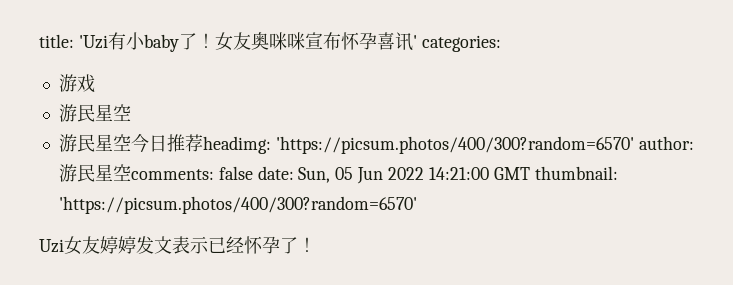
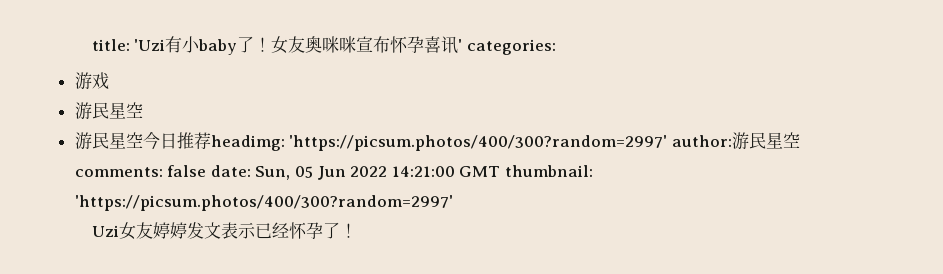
[275,136,634,154] 'https://picsum.photos/400/300?random=6570' -> [289,135,668,151] 'https://picsum.photos/400/300?random=2997'
[58,196,417,214] 'https://picsum.photos/400/300?random=6570' -> [74,195,453,211] 'https://picsum.photos/400/300?random=2997'

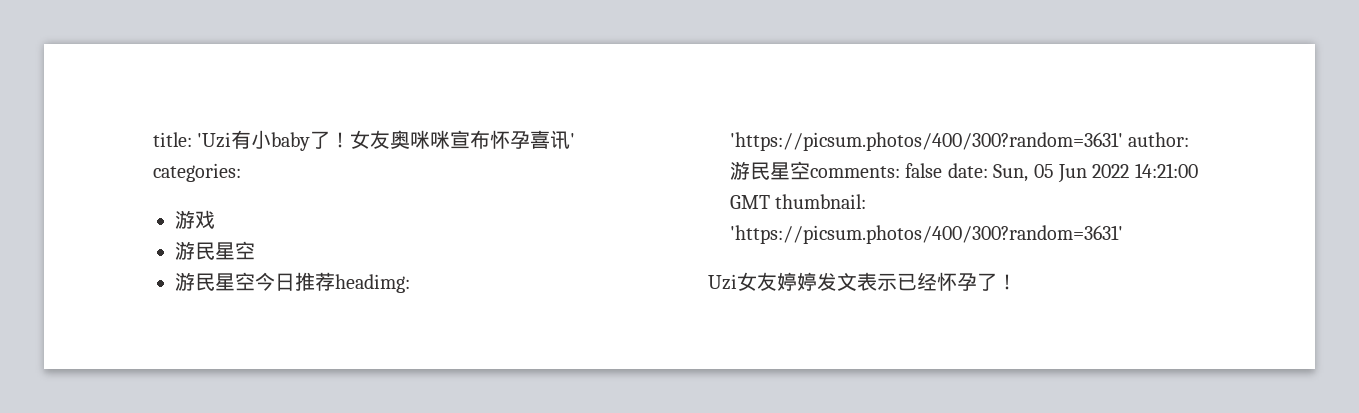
[289,135,668,151] 'https://picsum.photos/400/300?random=2997' -> [730,132,1123,151] 'https://picsum.photos/400/300?random=3631'
[74,195,453,211] 'https://picsum.photos/400/300?random=2997' -> [730,225,1123,244] 'https://picsum.photos/400/300?random=3631'

